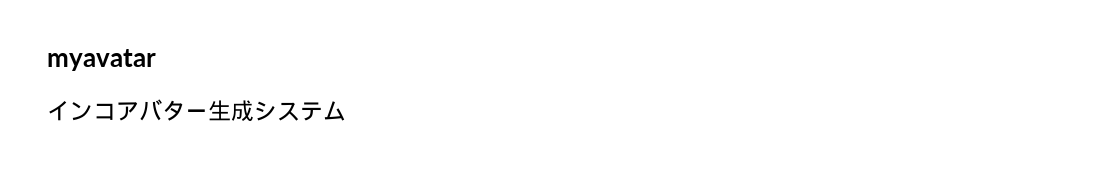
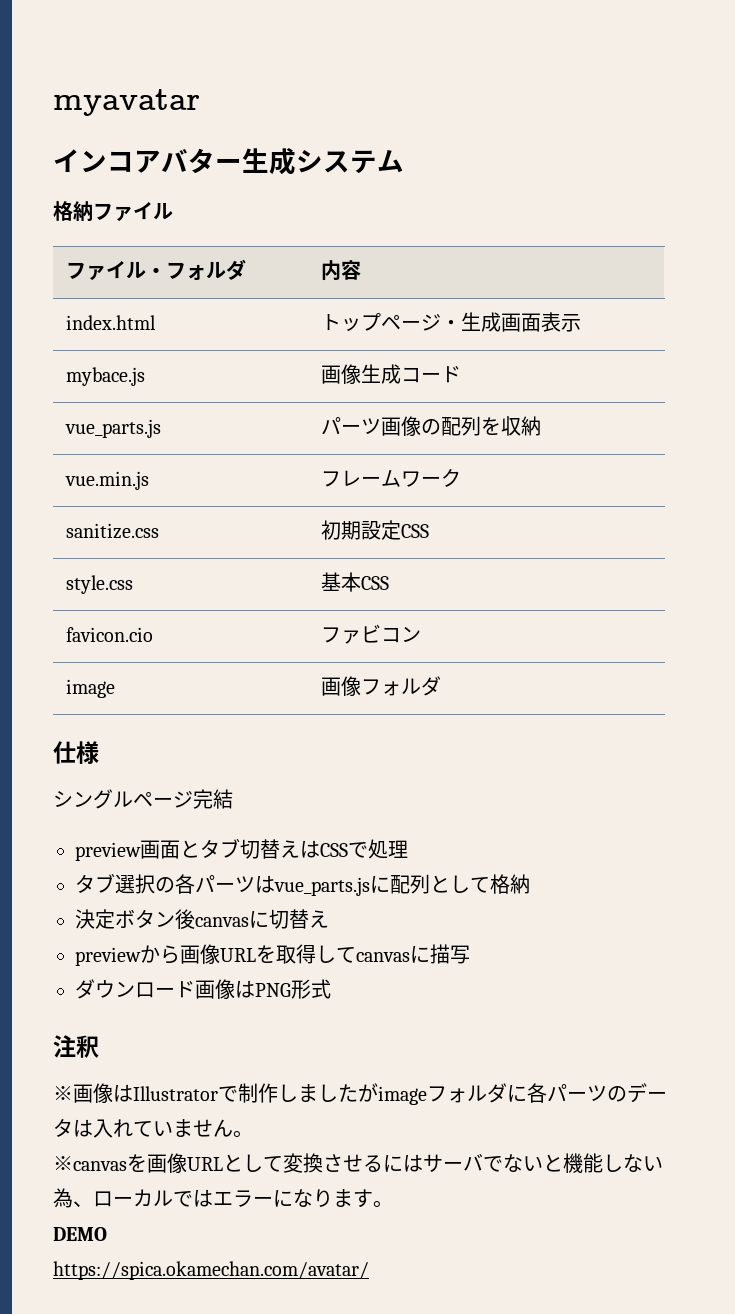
(346, 111) none -> [53,201,173,222] [65,259,246,281] [320,260,361,281] [65,315,156,330] [320,312,581,332] [65,367,145,386] [320,364,461,384] [64,419,161,438] [320,416,541,436] [64,471,149,490] [320,468,461,487] [65,523,159,539] [320,520,429,540] [65,575,133,594] [320,572,389,592] [65,627,153,642] [320,624,421,644] [65,679,115,698] [320,676,441,696] [53,741,99,764] [53,789,233,809] [75,838,408,861] [75,873,530,896] [75,909,329,929] [75,944,470,966] [75,979,331,999] [53,1035,99,1058] [53,1083,667,1105] [53,1118,253,1138] [53,1153,663,1173] [53,1188,393,1208] [53,1227,107,1241] [53,1261,369,1280] // 格納ファイル // ファイル・フォルダ | 内容 // index.html | トップページ・生成画面表示 // mybace.js | 画像生成コード // vue_parts.js | パーツ画像の配列を収納 // vue.min.js | フレームワーク // sanitize.css | 初期設定CSS // style.css | 基本CSS // favicon.cio | ファビコン // image | 画像フォルダ // 仕様 // シングルページ完結 // preview画面とタブ切替えはCSSで処理 // タブ選択の各パーツはvue_parts.jsに配列として格納 // 決定ボタン後canvasに切替え // previewから画像URLを取得してcanvasに描写 // ダウンロード画像はPNG形式 // 注釈 // ※画像はIllustratorで制作しましたがimageフォルダに各パーツのデータは入れていません。 // ※canvasを画像URLとして変換させるにはサーバでないと機能しない為、ローカルではエラーになります。 // DEMO // https://spica.okamechan.com/avatar/

